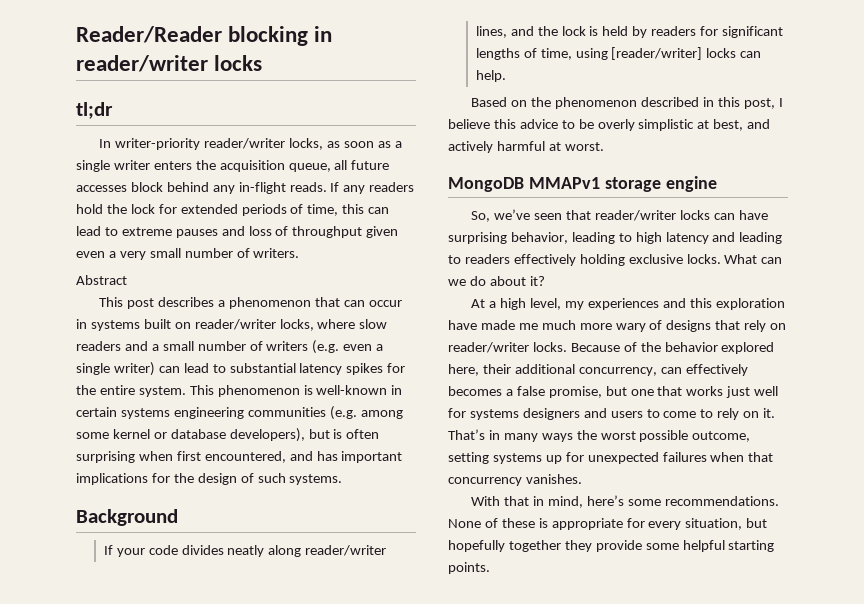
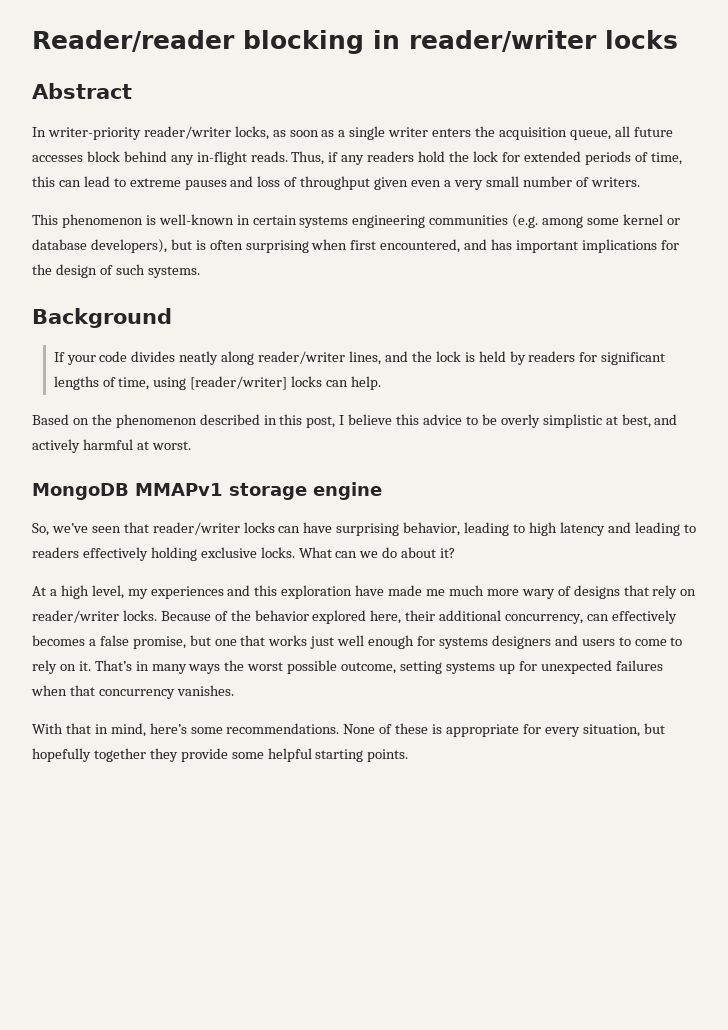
[76,26,222,43] Reader/Reader -> [32,30,235,52] Reader/reader
[76,102,113,119] tl;dr -> [32,83,132,99] Abstract
[330,182,340,192] If -> [291,151,339,165] Thus, if
[76,275,127,285] [99,297,402,309] [76,319,388,331] [76,340,384,354] [76,362,406,376] [76,385,186,397] Abstract // This post describes a phenomenon that can occur in systems built on reader/writer locks, where slow readers and a small number of writers (e.g. even a single writer) can lead to substantial latency spikes for the entire system. -> (640, 182) none
(779, 391) none -> [368,635,415,649] enough

